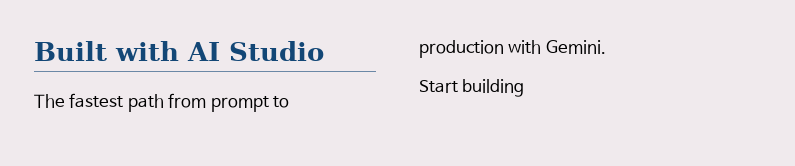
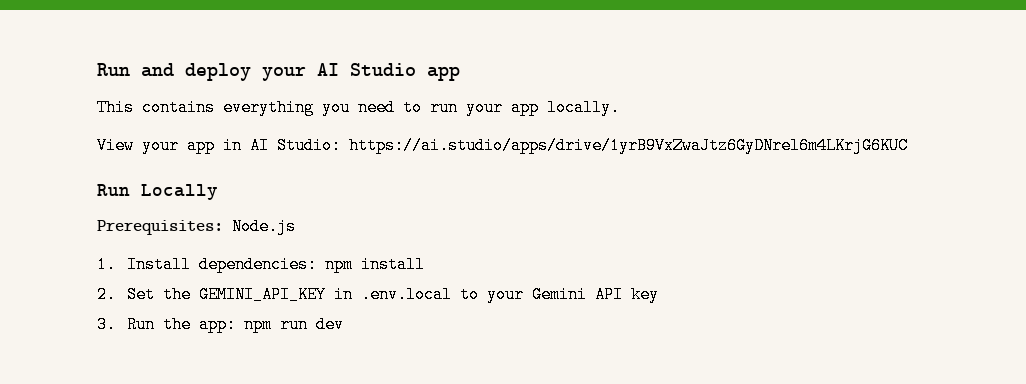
[34,41,324,61] [34,93,290,112] [419,40,606,58] [419,79,525,97] Built with AI Studio // The fastest path from prompt to production with Gemini. // Start building -> [97,63,460,81] [97,99,620,116] [97,137,908,154] [97,184,218,200] [97,218,296,235] [97,256,425,273] [97,286,659,303] [97,316,344,333] Run and deploy your AI Studio app // This contains everything you need to run your app locally. // View your app in AI Studio: https://ai.studio/apps/drive/1yrB9VxZwaJtz6GyDNrel6m4LKrjG6KUC // Run Locally // Prerequisites: Node.js // 1. Install dependencies: npm install // 2. Set the GEMINI_API_KEY in .env.local to your Gemini API key // 3. Run the app: npm run dev

